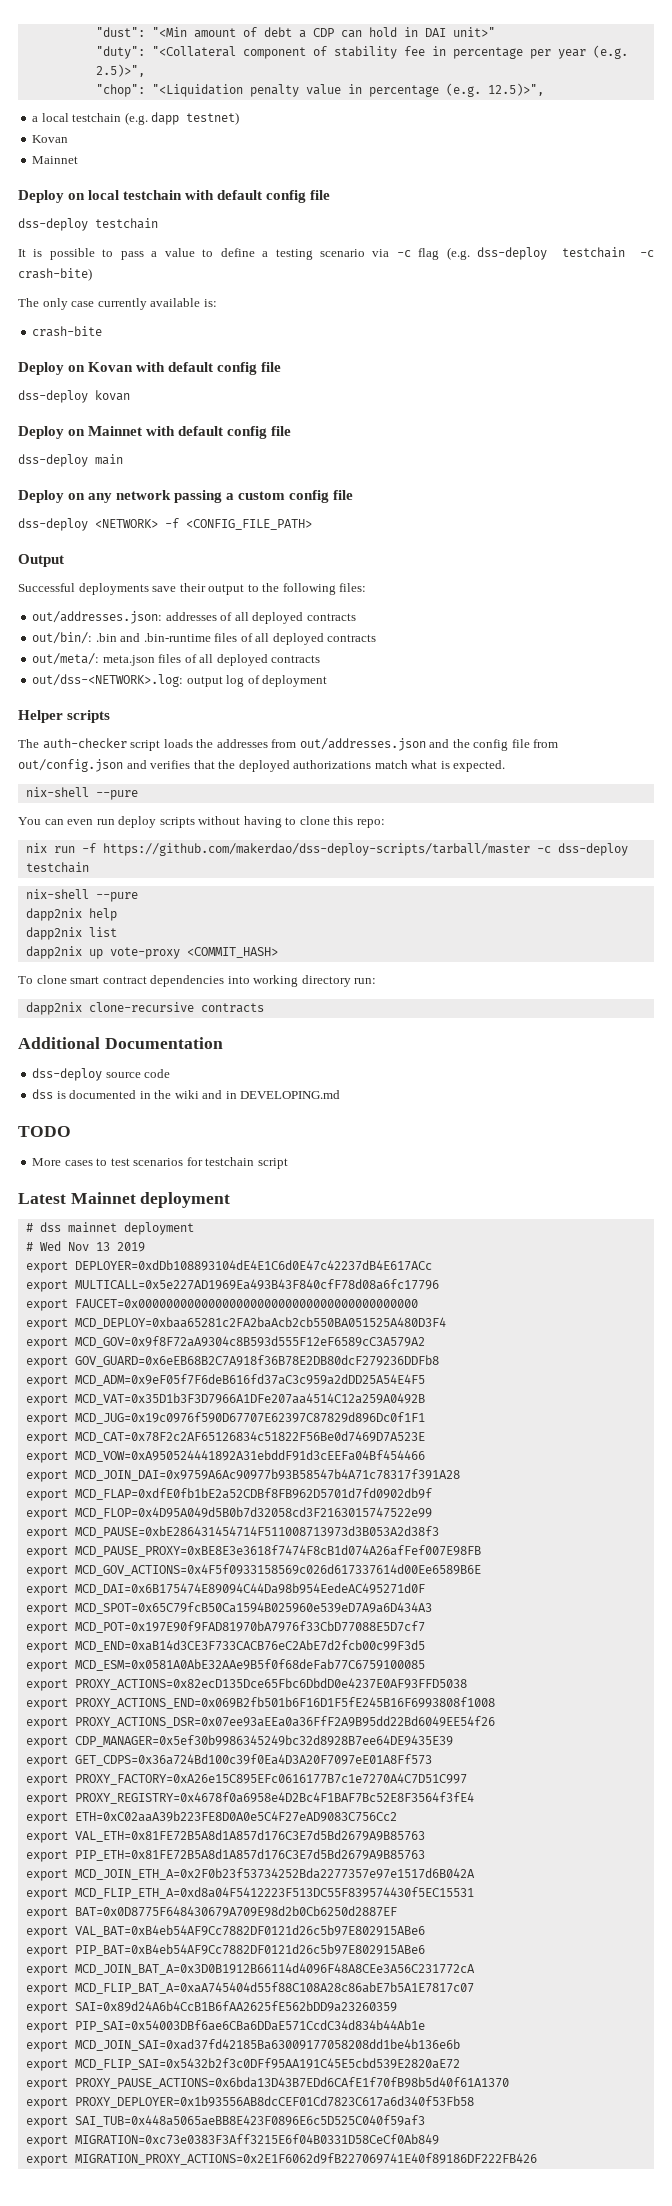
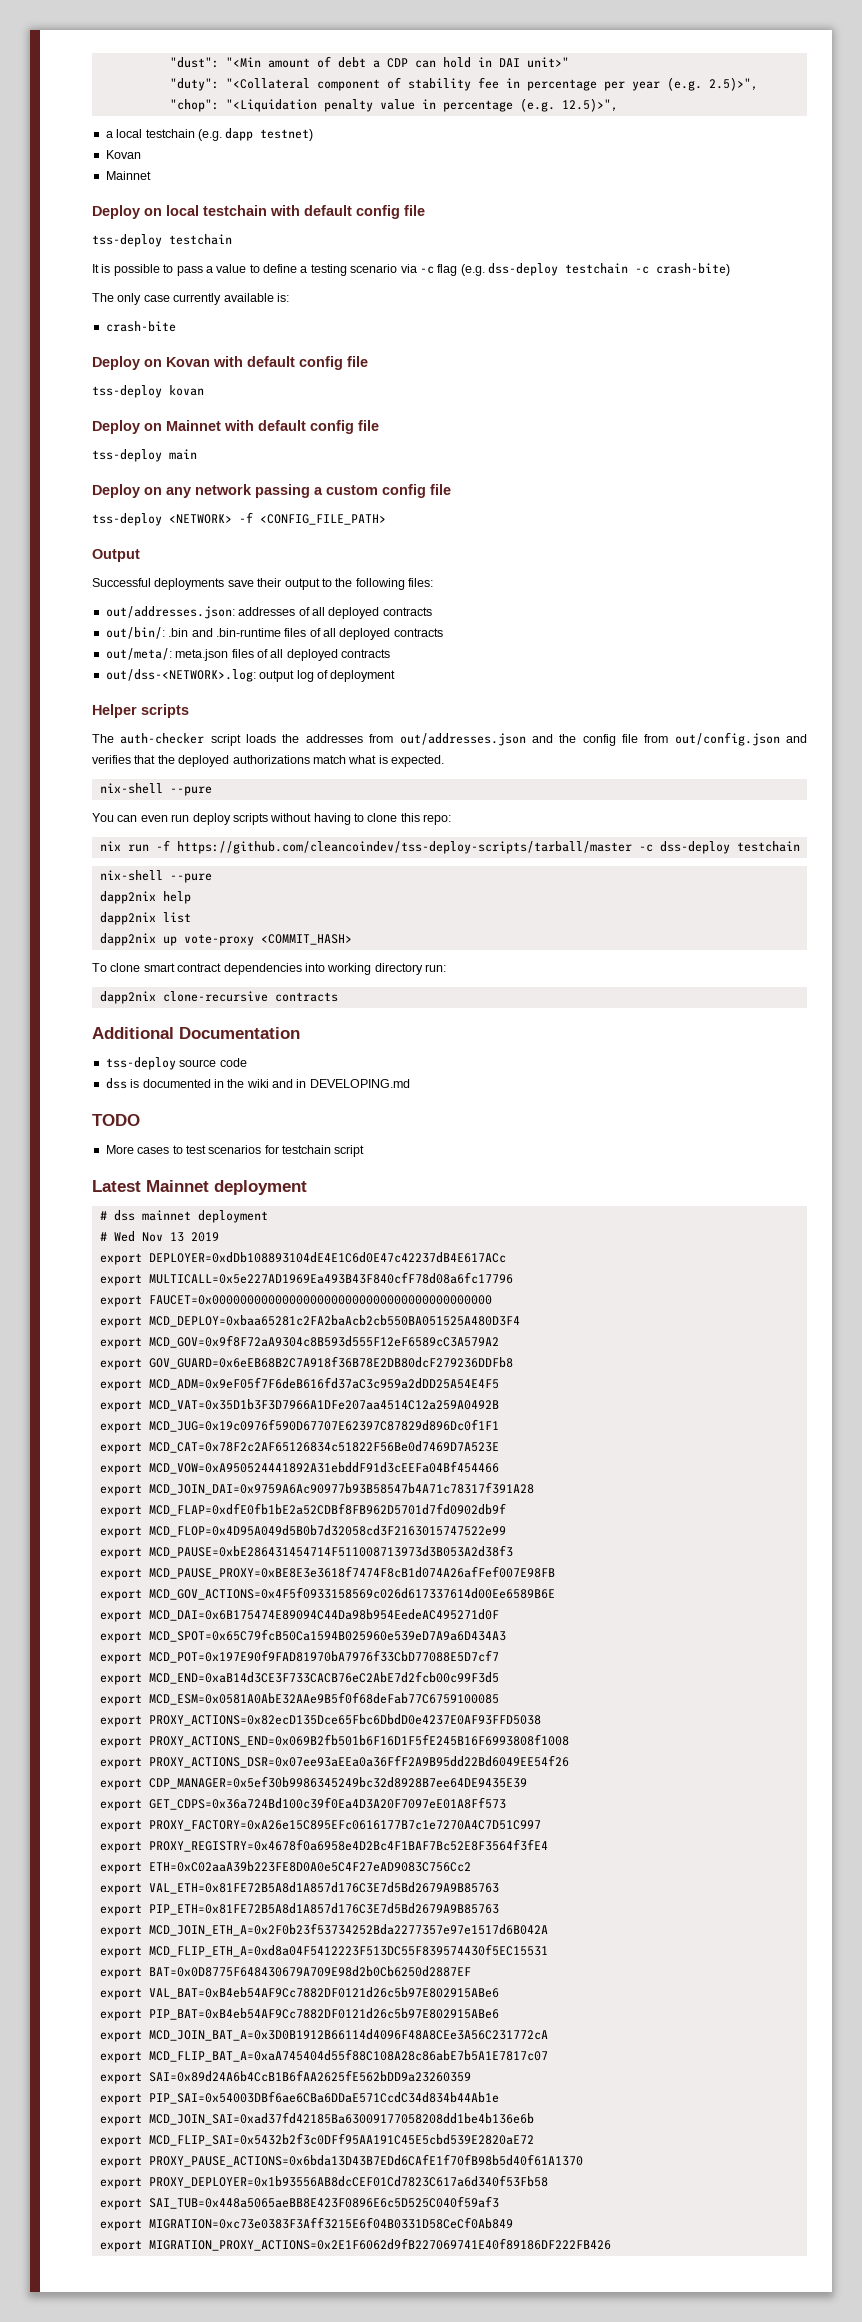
[18,218,88,231] dss-deploy -> [92,234,162,247] tss-deploy
[18,390,88,403] dss-deploy -> [92,385,162,398] tss-deploy
[18,454,88,467] dss-deploy -> [92,449,162,462] tss-deploy
[18,518,88,531] dss-deploy -> [92,513,162,526] tss-deploy
[102,843,530,856] https://github.com/makerdao/dss-deploy-scripts/tarball/master -> [176,841,632,854] https://github.com/cleancoindev/tss-deploy-scripts/tarball/master
[32,1068,103,1081] dss-deploy -> [105,1057,176,1070] tss-deploy

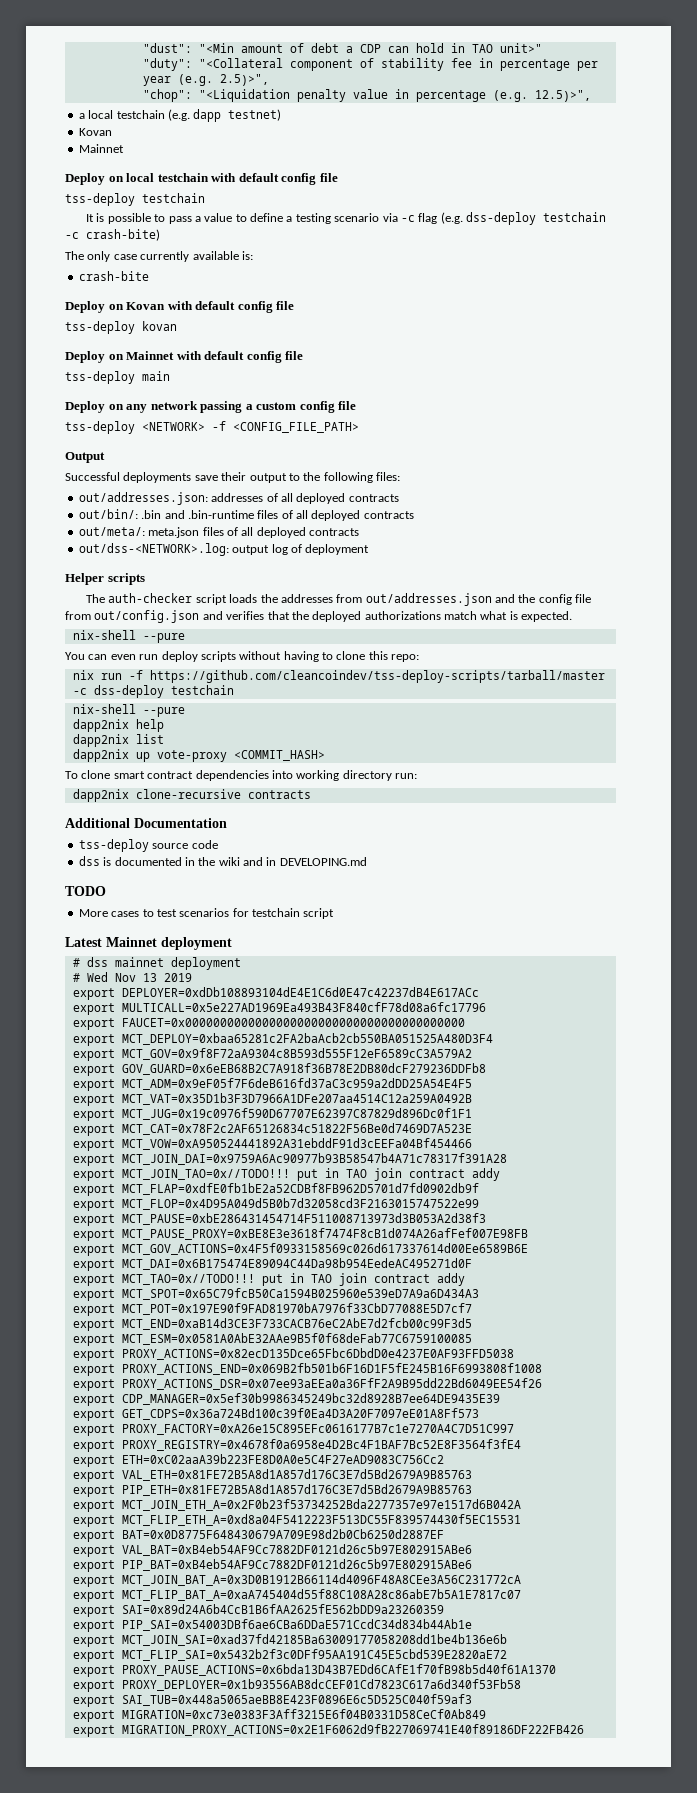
[498,58,520,67] DAI -> [471,44,493,53] TAO
[148,1315,520,1327] [99,1335,499,1349] MCD_DEPLOY=0xbaa65281c2FA2baAcb2cb550BA051525A480D3F4 // export MCD_GOV=0x9f8F72aA9304c8B593d555F12eF6589cC3A579A2 -> [121,1033,493,1045] [72,1048,472,1061] MCT_DEPLOY=0xbaa65281c2FA2baAcb2cb550BA051525A480D3F4 // export MCT_GOV=0x9f8F72aA9304c8B593d555F12eF6589cC3A579A2
[148,1377,499,1390] [99,1399,499,1412] [99,1419,499,1433] [99,1441,499,1454] [99,1461,499,1475] [99,1482,534,1496] [99,1503,506,1517] [99,1525,506,1538] [99,1545,513,1559] [99,1566,555,1580] [99,1587,555,1601] [99,1609,499,1622] [99,1629,506,1643] [99,1650,499,1664] [99,1671,499,1685] [99,1692,499,1706] MCD_ADM=0x9eF05f7F6deB616fd37aC3c959a2dDD25A54E4F5 // export MCD_VAT=0x35D1b3F3D7966A1DFe207aa4514C12a259A0492B // export MCD_JUG=0x19c0976f590D67707E62397C87829d896Dc0f1F1 // export MCD_CAT=0x78F2c2AF65126834c51822F56Be0d7469D7A523E // export MCD_VOW=0xA950524441892A31ebddF91d3cEEFa04Bf454466 // export MCD_JOIN_DAI=0x9759A6Ac90977b93B58547b4A71c78317f391A28 // export MCD_FLAP=0xdfE0fb1bE2a52CDBf8FB962D5701d7fd0902db9f // export MCD_FLOP=0x4D95A049d5B0b7d32058cd3F2163015747522e99 // export MCD_PAUSE=0xbE286431454714F511008713973d3B053A2d38f3 // export MCD_PAUSE_PROXY=0xBE8E3e3618f7474F8cB1d074A26afFef007E98FB // export MCD_GOV_ACTIONS=0x4F5f0933158569c026d617337614d00Ee6589B6E // export MCD_DAI=0x6B175474E89094C44Da98b954EedeAC495271d0F // export MCD_SPOT=0x65C79fcB50Ca1594B025960e539eD7A9a6D434A3 // export MCD_POT=0x197E90f9FAD81970bA7976f33CbD77088E5D7cf7 // export MCD_END=0xaB14d3CE3F733CACB76eC2AbE7d2fcb00c99F3d5 // export MCD_ESM=0x0581A0AbE32AAe9B5f0f68deFab77C6759100085 -> [121,1078,472,1090] [72,1093,472,1106] [72,1108,472,1121] [72,1123,472,1136] [72,1138,472,1151] [72,1153,507,1166] [72,1168,500,1181] [72,1183,479,1196] [72,1198,479,1211] [72,1213,486,1226] [72,1228,528,1241] [72,1243,528,1256] [72,1258,472,1271] [72,1273,465,1286] [72,1288,479,1301] [72,1303,472,1316] [72,1318,472,1331] [72,1333,472,1346] MCT_ADM=0x9eF05f7F6deB616fd37aC3c959a2dDD25A54E4F5 // export MCT_VAT=0x35D1b3F3D7966A1DFe207aa4514C12a259A0492B // export MCT_JUG=0x19c0976f590D67707E62397C87829d896Dc0f1F1 // export MCT_CAT=0x78F2c2AF65126834c51822F56Be0d7469D7A523E // export MCT_VOW=0xA950524441892A31ebddF91d3cEEFa04Bf454466 // export MCT_JOIN_DAI=0x9759A6Ac90977b93B58547b4A71c78317f391A28 // export MCT_JOIN_TAO=0x//TODO!!! put in TAO join contract addy // export MCT_FLAP=0xdfE0fb1bE2a52CDBf8FB962D5701d7fd0902db9f // export MCT_FLOP=0x4D95A049d5B0b7d32058cd3F2163015747522e99 // export MCT_PAUSE=0xbE286431454714F511008713973d3B053A2d38f3 // export MCT_PAUSE_PROXY=0xBE8E3e3618f7474F8cB1d074A26afFef007E98FB // export MCT_GOV_ACTIONS=0x4F5f0933158569c026d617337614d00Ee6589B6E // export MCT_DAI=0x6B175474E89094C44Da98b954EedeAC495271d0F // export MCT_TAO=0x//TODO!!! put in TAO join contract addy // export MCT_SPOT=0x65C79fcB50Ca1594B025960e539eD7A9a6D434A3 // export MCT_POT=0x197E90f9FAD81970bA7976f33CbD77088E5D7cf7 // export MCT_END=0xaB14d3CE3F733CACB76eC2AbE7d2fcb00c99F3d5 // export MCT_ESM=0x0581A0AbE32AAe9B5f0f68deFab77C6759100085
[148,1923,548,1936] [99,1944,548,1958] MCD_JOIN_ETH_A=0x2F0b23f53734252Bda2277357e97e1517d6B042A // export MCD_FLIP_ETH_A=0xd8a04F5412223F513DC55F839574430f5EC15531 -> [121,1499,521,1511] [72,1514,521,1527] MCT_JOIN_ETH_A=0x2F0b23f53734252Bda2277357e97e1517d6B042A // export MCT_FLIP_ETH_A=0xd8a04F5412223F513DC55F839574430f5EC15531
[148,2029,548,2041] [99,2049,548,2063] MCD_JOIN_BAT_A=0x3D0B1912B66114d4096F48A8CEe3A56C231772cA // export MCD_FLIP_BAT_A=0xaA745404d55f88C108A28c86abE7b5A1E7817c07 -> [121,1574,521,1586] [72,1589,521,1602] MCT_JOIN_BAT_A=0x3D0B1912B66114d4096F48A8CEe3A56C231772cA // export MCT_FLIP_BAT_A=0xaA745404d55f88C108A28c86abE7b5A1E7817c07
[148,2112,534,2125] [99,2133,534,2147] MCD_JOIN_SAI=0xad37fd42185Ba63009177058208dd1be4b136e6b // export MCD_FLIP_SAI=0x5432b2f3c0DFf95AA191C45E5cbd539E2820aE72 -> [121,1634,507,1646] [72,1649,507,1662] MCT_JOIN_SAI=0xad37fd42185Ba63009177058208dd1be4b136e6b // export MCT_FLIP_SAI=0x5432b2f3c0DFf95AA191C45E5cbd539E2820aE72

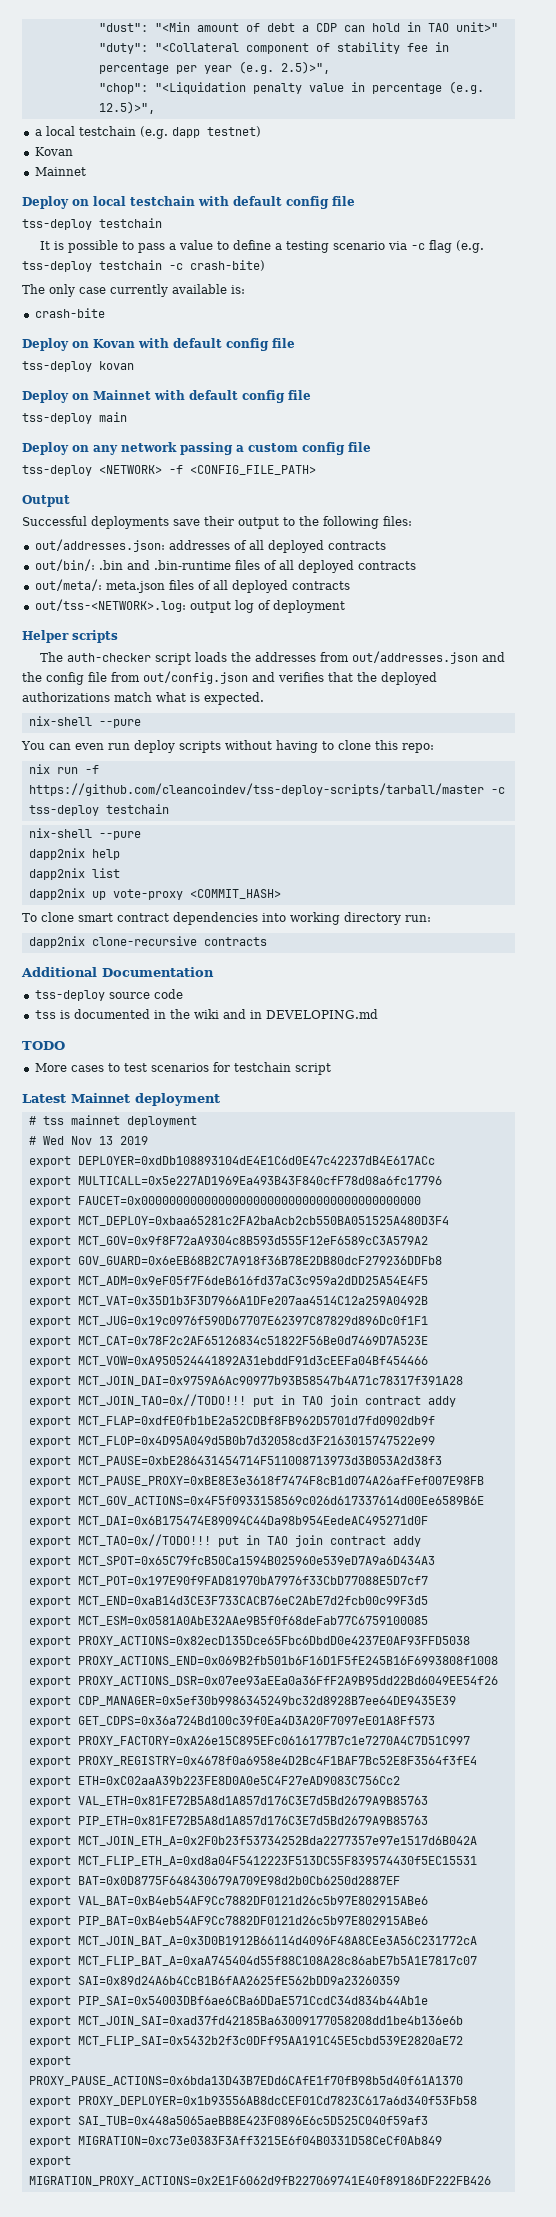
[466,212,537,225] dss-deploy -> [22,261,92,272] tss-deploy
[78,543,229,556] out/dss-<NETWORK>.log: -> [34,599,186,612] out/tss-<NETWORK>.log:
[93,685,164,698] dss-deploy -> [28,805,99,816] tss-deploy
[78,856,100,866] dss -> [34,1010,56,1019] tss
[86,957,108,967] dss -> [42,1116,64,1125] tss

